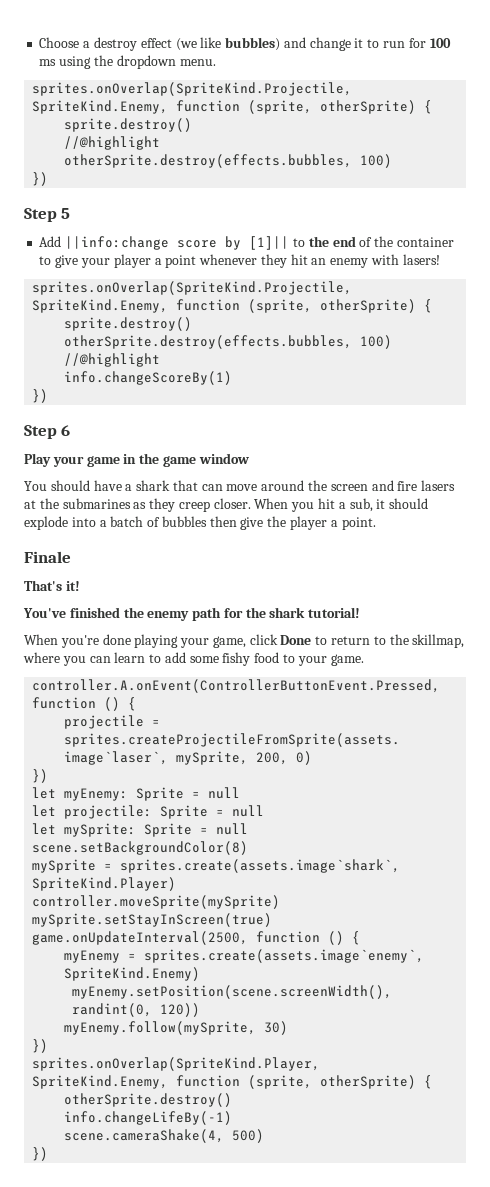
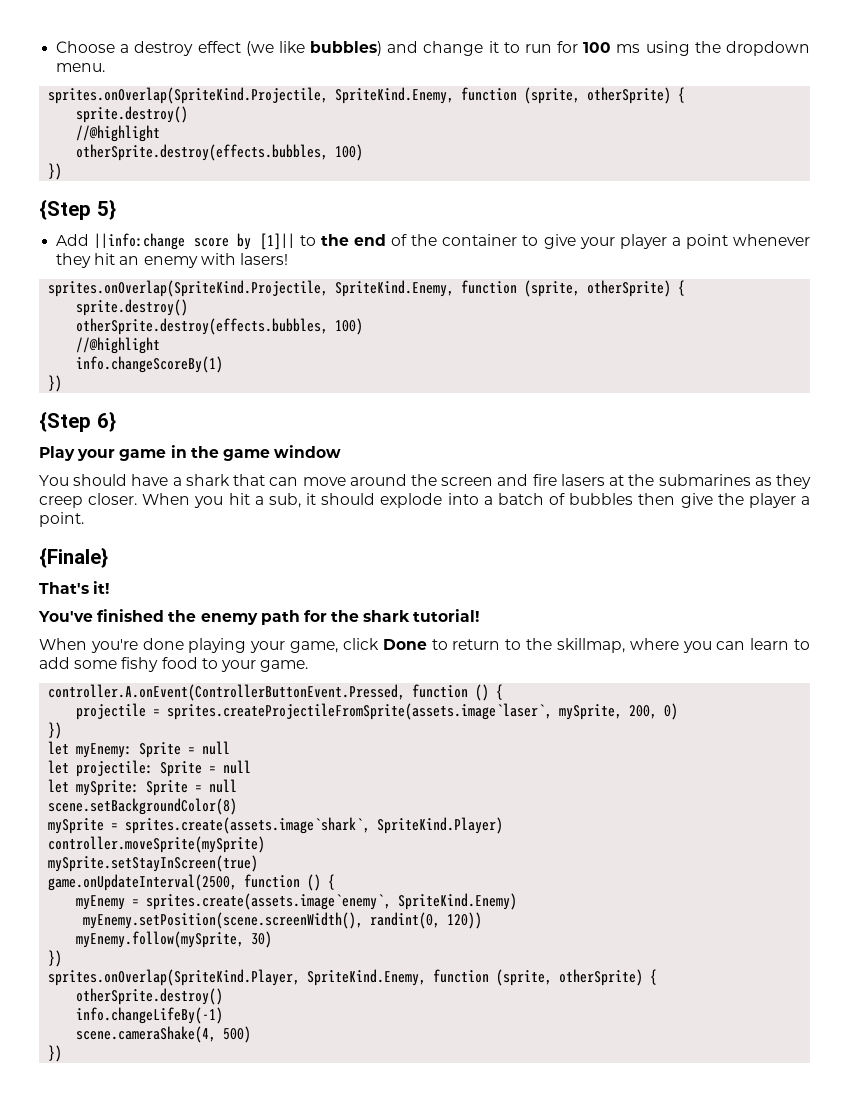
[24,208,71,222] Step 5 -> [39,199,116,220] {Step 5}
[24,425,71,439] Step 6 -> [39,411,116,432] {Step 6}
[24,551,71,563] Finale -> [39,547,108,568] {Finale}

